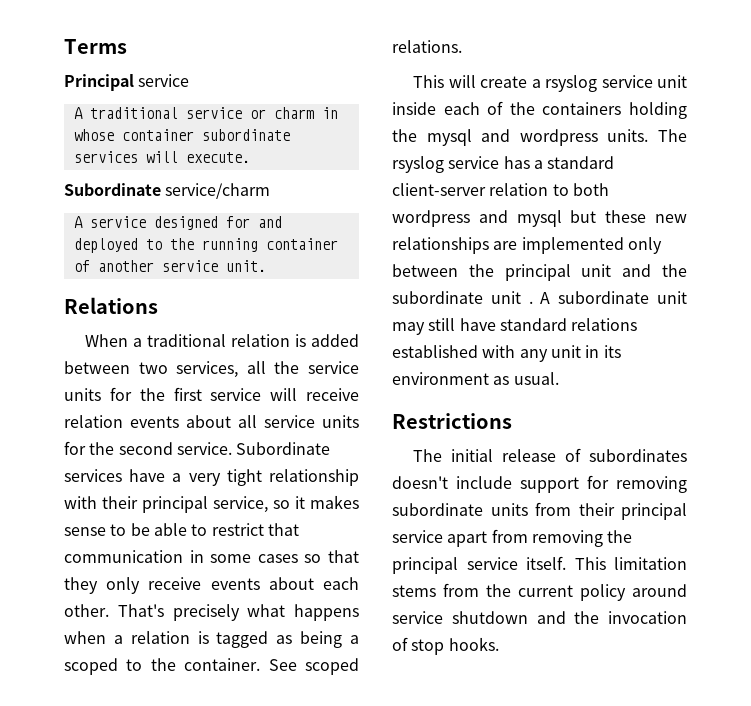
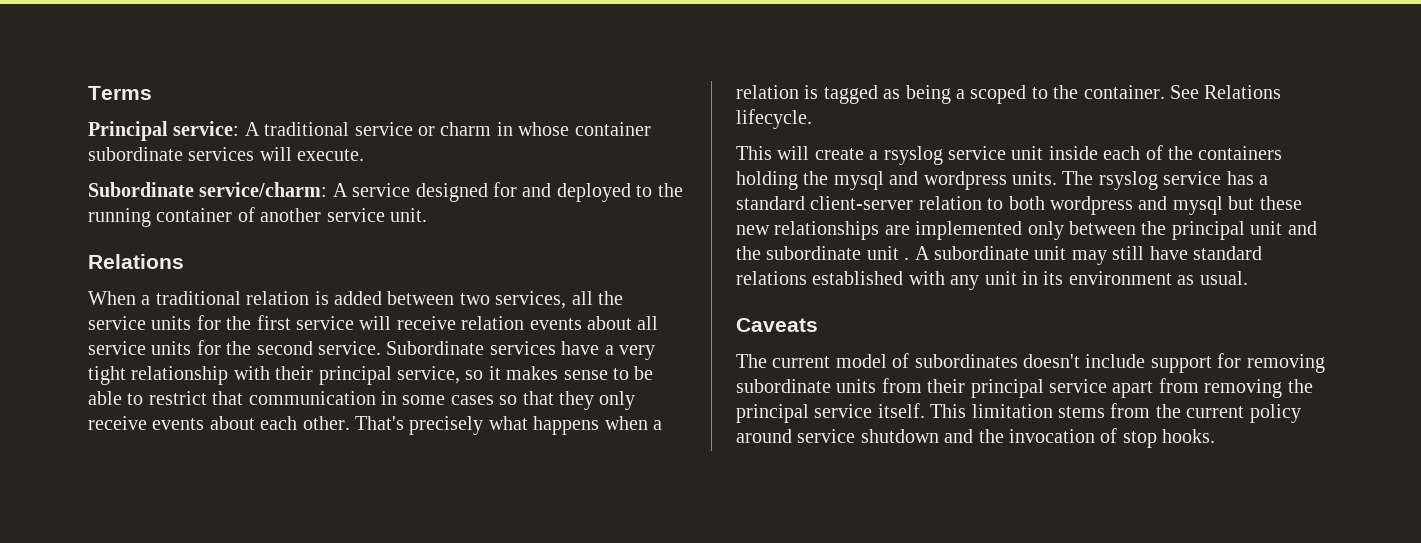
[138,74,190,87] service // -> [173,121,240,136] service:
[165,183,271,199] service/charm // -> [199,182,328,197] service/charm:
[305,658,359,675] [392,40,462,53] scoped relations. -> [1204,85,1282,99] [736,109,812,129] Relations lifecycle.
[392,413,512,429] [413,449,557,462] Restrictions // The initial release -> [736,318,818,332] [736,354,887,368] Caveats // The current model

